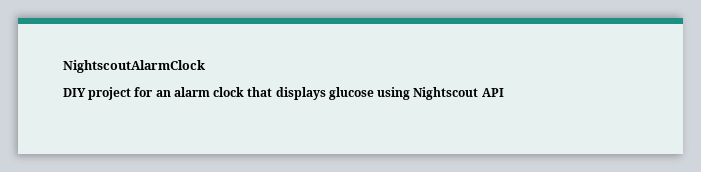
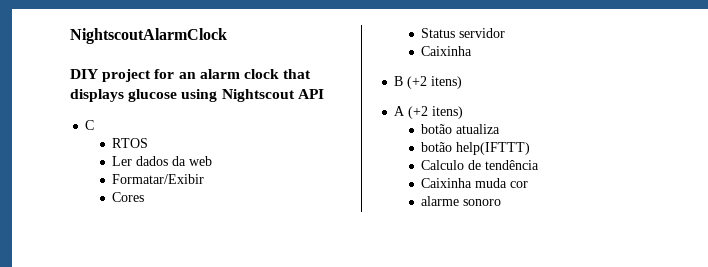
(504, 92) none -> [85,120,95,130] [112,138,149,148] [112,156,213,166] [112,174,205,184] [112,192,145,202] [421,28,506,38] [421,46,473,56] [394,76,463,89] [394,106,464,119] [421,124,501,134] [421,142,531,155] [421,160,540,170] [421,178,529,188] [421,196,502,206] // C // RTOS // Ler dados da web // Formatar/Exibir // Cores // Status servidor // Caixinha // B (+2 itens) // A (+2 itens) // botão atualiza // botão help(IFTTT) // Calculo de tendência // Caixinha muda cor // alarme sonoro

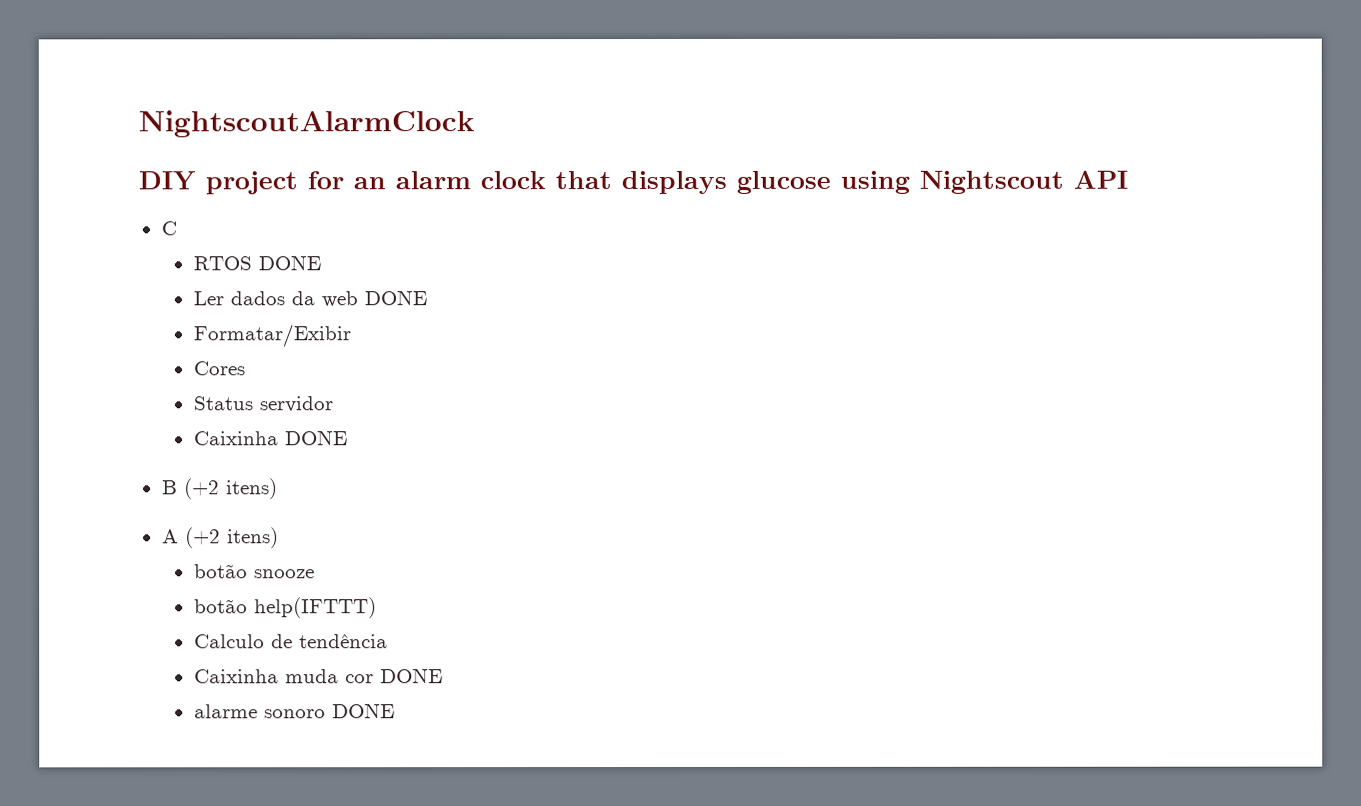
(149, 143) none -> [257,255,321,271] DONE
(213, 161) none -> [363,290,427,306] DONE
(473, 51) none -> [284,430,348,446] DONE
[456,124,501,134] atualiza -> [253,569,315,579] snooze
(529, 184) none -> [379,668,443,684] DONE
(502, 202) none -> [331,703,395,719] DONE

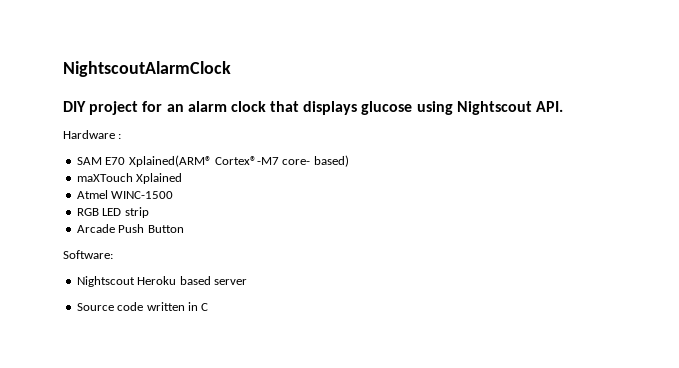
[1073,170,1128,189] [160,221,177,236] [192,255,321,271] [192,290,427,308] [192,324,351,348] [192,361,245,376] [192,396,334,413] [193,430,348,446] [161,478,278,500] [161,527,279,549] [193,564,315,579] [193,597,377,619] [193,634,388,649] [193,668,443,684] [193,703,395,719] API // C // RTOS DONE // Ler dados da web DONE // Formatar/Exibir // Cores // Status servidor // Caixinha DONE // B (+2 itens) // A (+2 itens) // botão snooze // botão help(IFTTT) // Calculo de tendência // Caixinha muda cor DONE // alarme sonoro DONE -> [536,101,564,112] [63,130,122,139] [76,155,349,167] [76,173,183,184] [76,190,174,199] [76,207,149,218] [76,224,184,233] [63,250,113,259] [76,276,247,287] [76,302,209,311] API. // Hardware : // SAM E70 Xplained(ARM® Cortex®-M7 core- based) // maXTouch Xplained // Atmel WINC-1500 // RGB LED strip // Arcade Push Button // Software: // Nightscout Heroku based server // Source code written in C

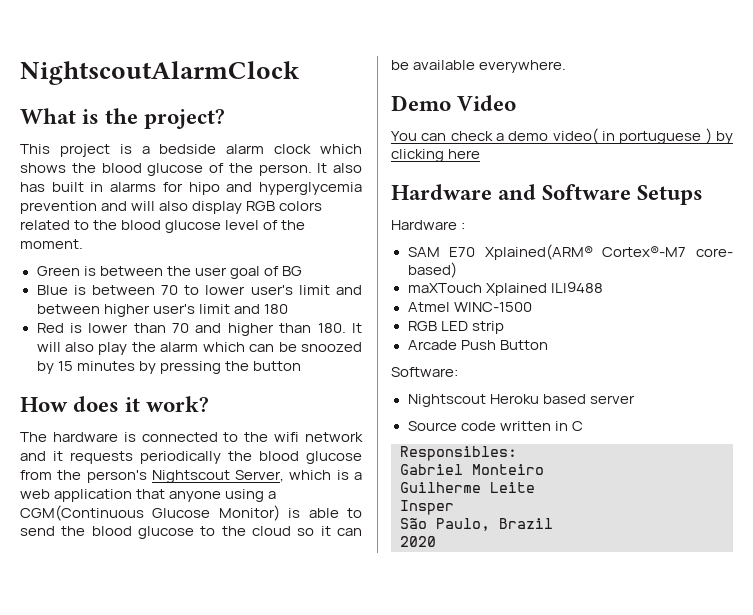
[63,101,564,115] DIY project for an alarm clock that displays glucose using Nightscout API. -> [20,108,226,129] [20,144,363,157] [20,163,362,176] [20,182,363,195] [20,201,323,214] [20,220,306,233] [20,239,83,249] [36,266,302,279] [36,285,362,295] [36,304,288,317] [36,323,363,336] [36,342,362,355] [36,361,301,374] [20,396,210,412] [20,432,363,442] [20,451,362,464] [20,470,362,483] [20,489,277,502] [20,505,362,521] [20,526,362,539] [391,60,567,73] [391,95,517,111] [391,128,733,144] [391,149,481,162] [391,184,704,205] What is the project? // This project is a bedside alarm clock which shows the blood glucose of the person. It also has built in alarms for hipo and hyperglycemia prevention and will also display RGB colors related to the blood glucose level of the moment. // Green is between the user goal of BG // Blue is between 70 to lower user's limit and between higher user's limit and 180 // Red is lower than 70 and higher than 180. It will also play the alarm which can be snoozed by 15 minutes by pressing the button // How does it work? // The hardware is connected to the wifi network and it requests periodically the blood glucose from the person's Nightscout Server, which is a web application that anyone using a CGM(Continuous Glucose Monitor) is able to send the blood glucose to the cloud so it can be available everywhere. // Demo Video // You can check a demo video( in portuguese ) by clicking here // Hardware and Software Setups
(183, 178) none -> [550,282,603,293] ILI9488
(209, 307) none -> [400,446,517,461] [400,464,544,475] [400,482,535,493] [400,500,454,515] [400,518,553,531] [400,536,436,547] // Responsibles: // Gabriel Monteiro // Guilherme Leite // Insper // São Paulo, Brazil // 2020

